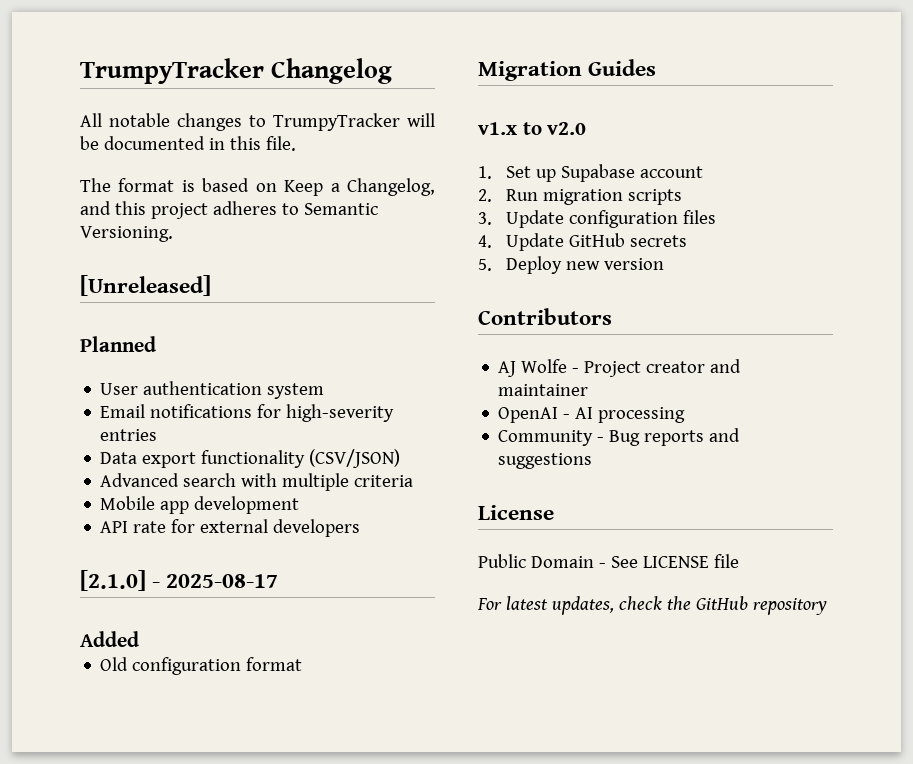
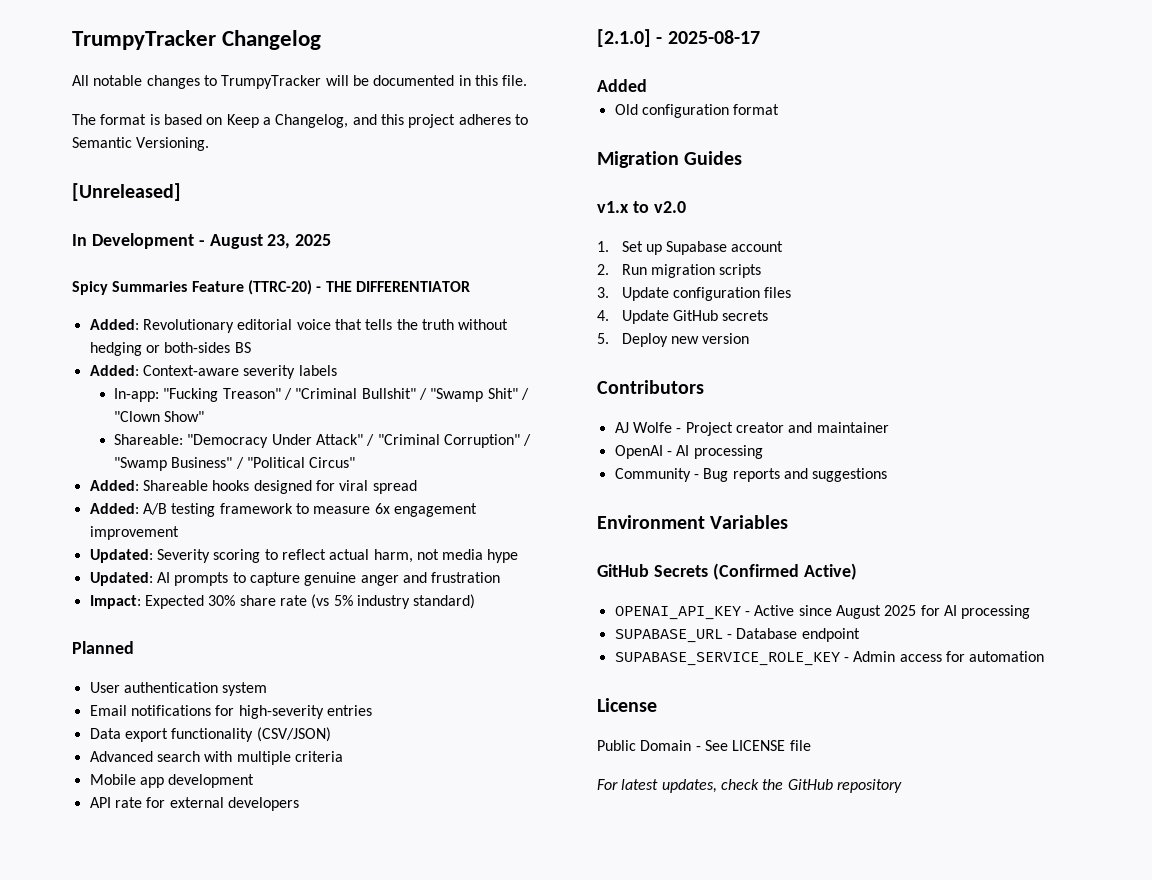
(211, 285) none -> [72,233,332,249] [72,280,470,295] [89,319,509,333] [89,342,251,356] [89,365,337,379] [114,388,530,402] [114,411,205,422] [114,434,532,448] [114,457,356,471] [89,480,417,494] [89,503,477,517] [89,526,179,540] [89,549,519,563] [89,572,501,586] [89,594,476,609] // In Development - August 23, 2025 // Spicy Summaries Feature (TTRC-20) - THE DIFFERENTIATOR // Added: Revolutionary editorial voice that tells the truth without hedging or both-sides BS // Added: Context-aware severity labels // In-app: "Fucking Treason" / "Criminal Bullshit" / "Swamp Shit" / "Clown Show" // Shareable: "Democracy Under Attack" / "Criminal Corruption" / "Swamp Business" / "Political Circus" // Added: Shareable hooks designed for viral spread // Added: A/B testing framework to measure 6x engagement improvement // Updated: Severity scoring to reflect actual harm, not media hype // Updated: AI prompts to capture genuine anger and frustration // Impact: Expected 30% share rate (vs 5% industry standard)
(593, 461) none -> [597,515,789,529] [597,563,857,580] [614,605,1031,620] [614,628,860,643] [614,651,1045,666] // Environment Variables // GitHub Secrets (Confirmed Active) // OPENAI_API_KEY - Active since August 2025 for AI processing // SUPABASE_URL - Database endpoint // SUPABASE_SERVICE_ROLE_KEY - Admin access for automation

